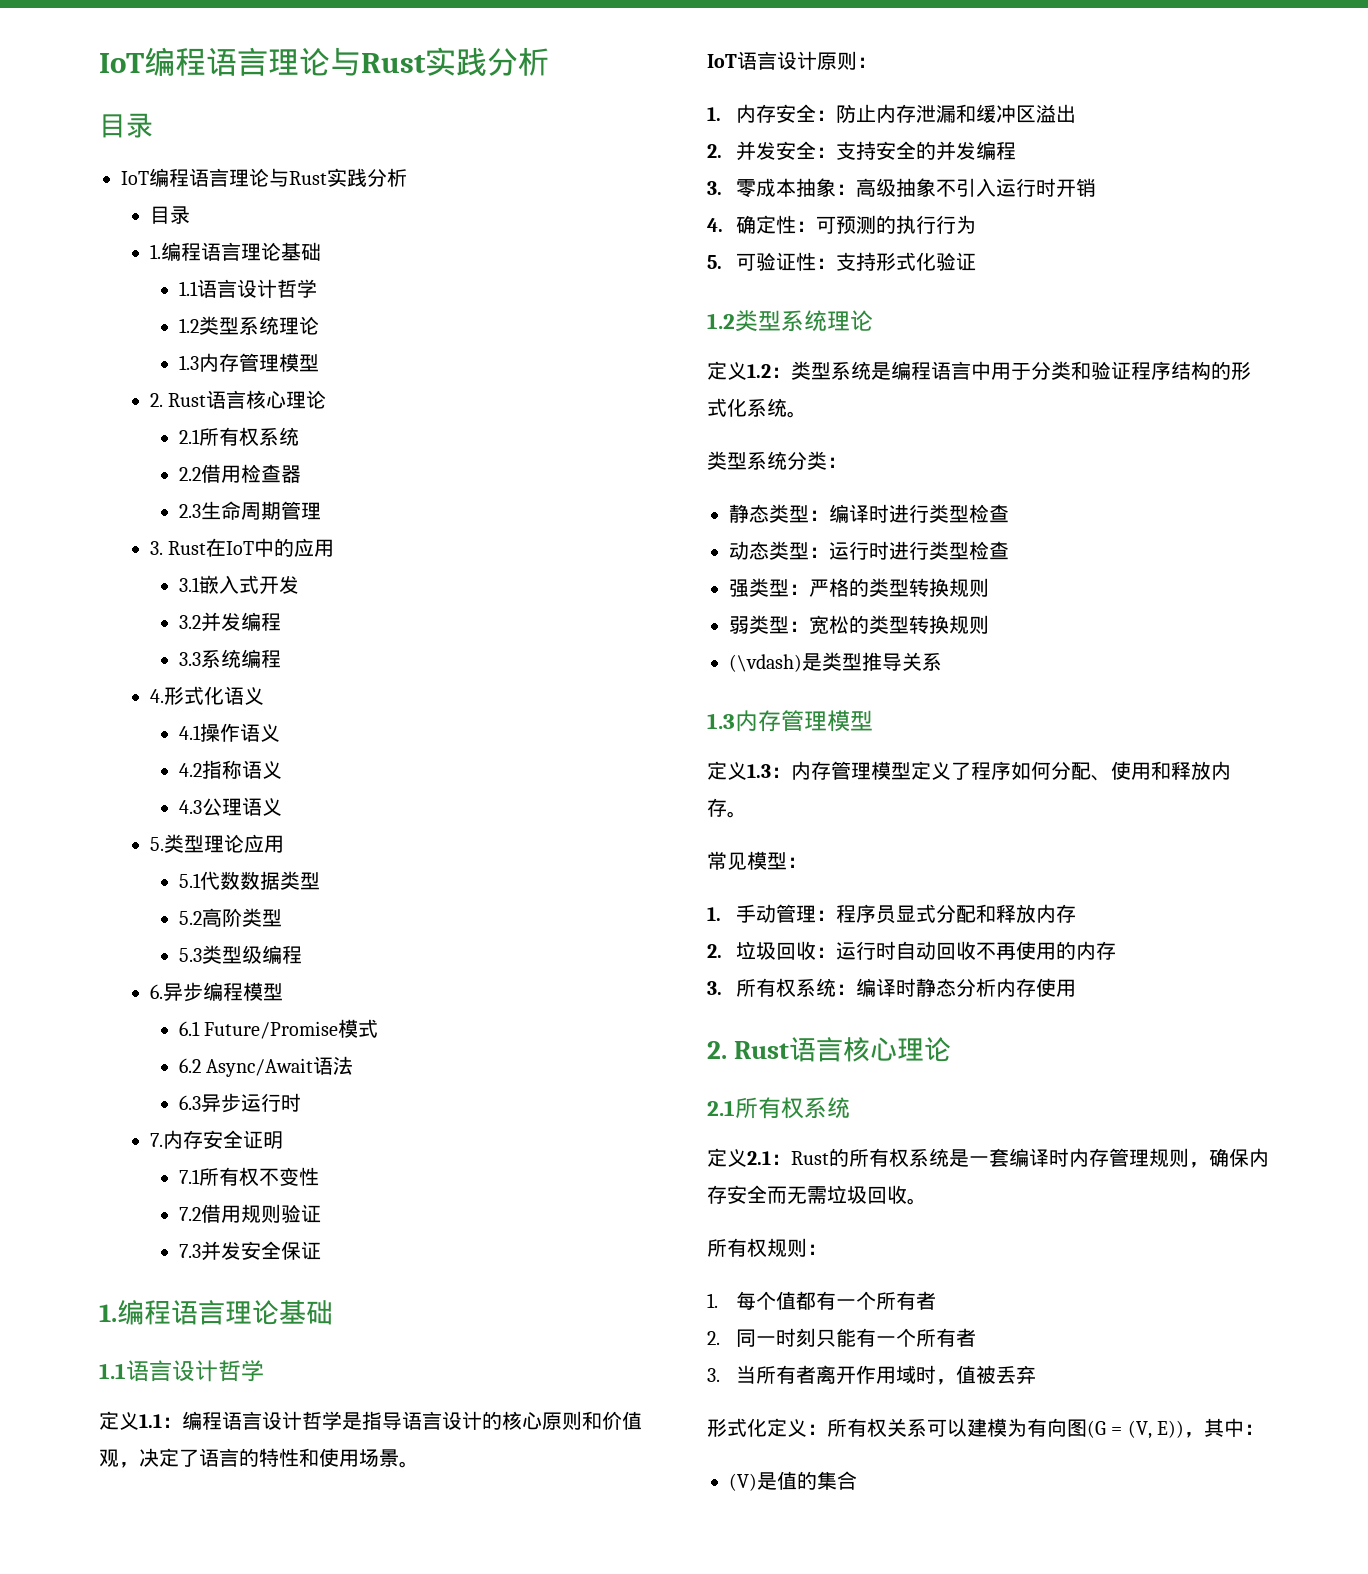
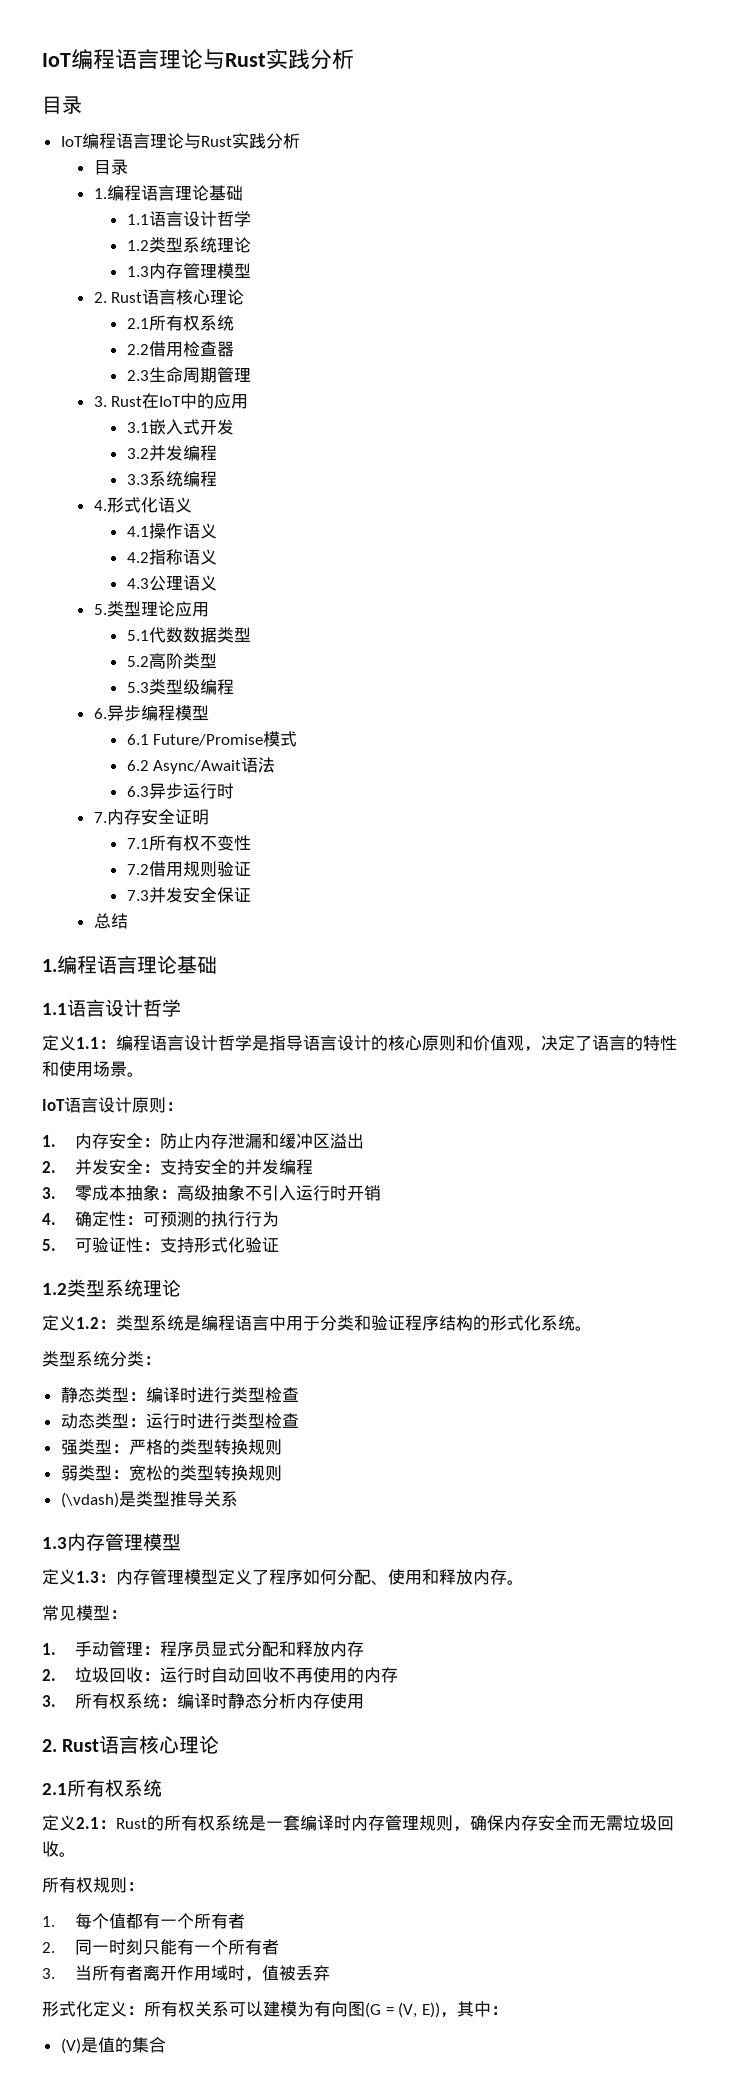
(321, 1250) none -> [93,913,128,929] // 总结

